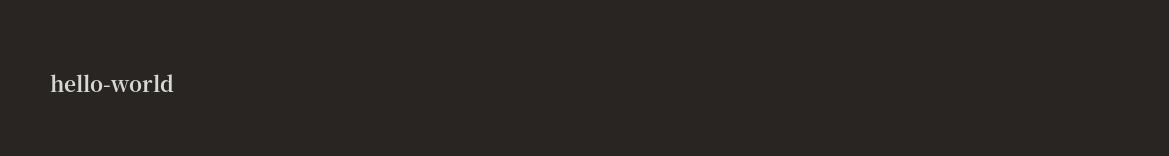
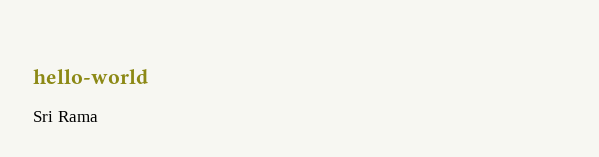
(174, 83) none -> [33,111,98,122] // Sri Rama

